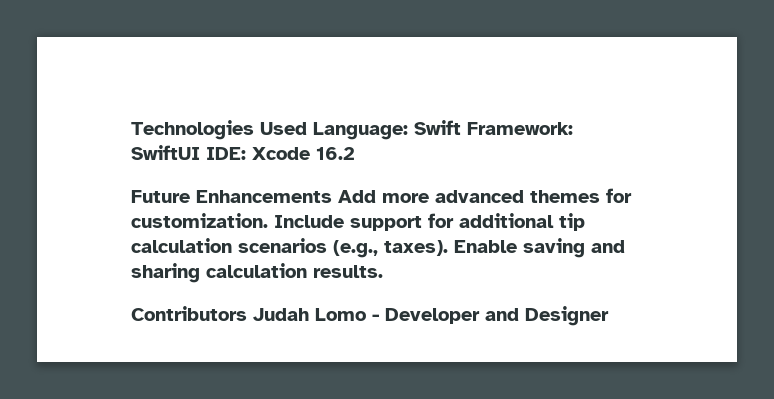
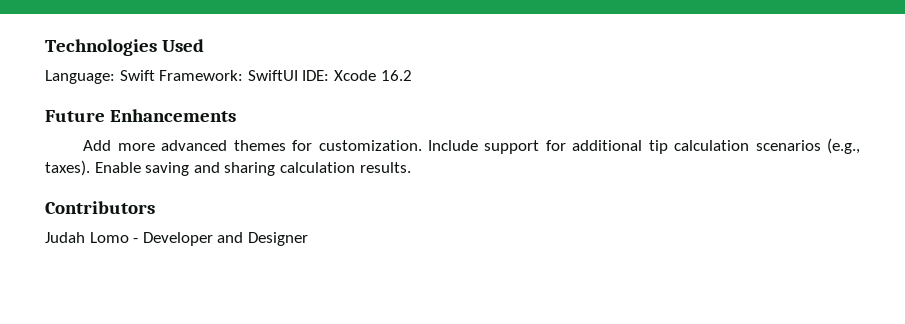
(307, 128) none -> (205, 45) //
(332, 196) none -> (237, 115) //
(247, 313) none -> (155, 207) //

